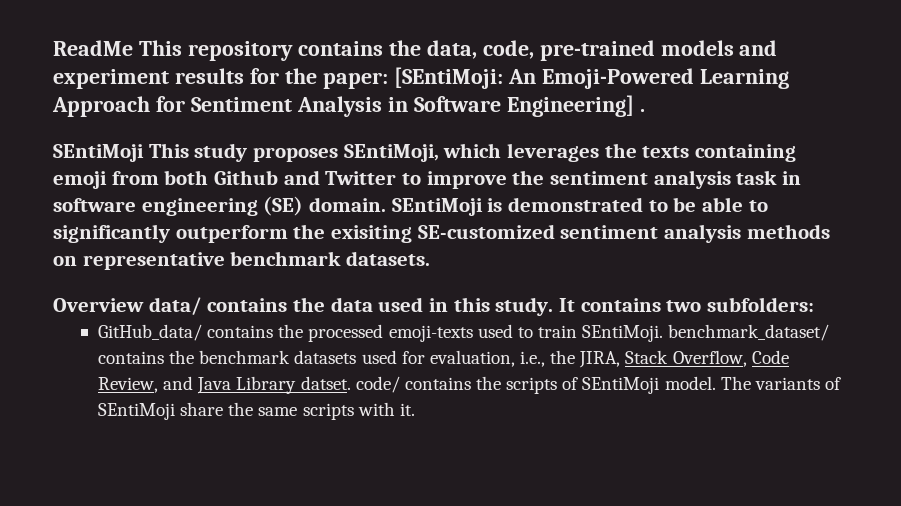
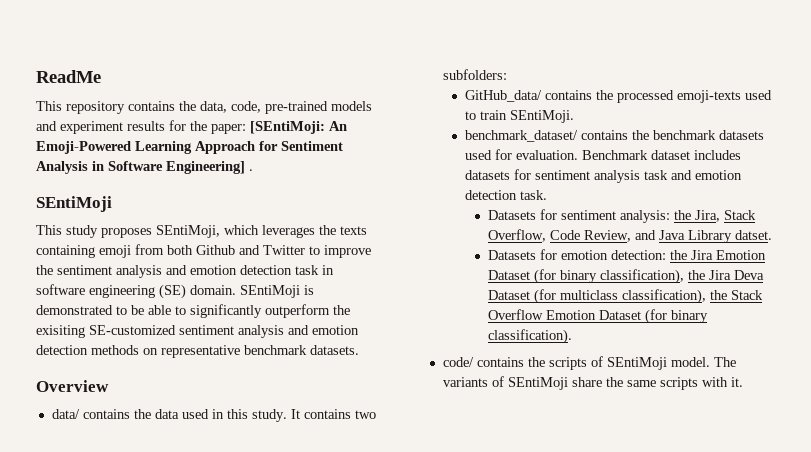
(133, 48) none -> (101, 76) //
(144, 153) none -> (112, 204) //
(731, 179) none -> [166,265,292,275] and emotion detection
(742, 233) none -> [288,325,359,335] [36,345,88,355] and emotion detection
(144, 305) none -> (109, 386) //
(664, 333) none -> (575, 116) //
[429,350,621,368] evaluation, i.e., the JIRA, -> [516,150,742,160] [465,169,743,183] [465,190,548,200] [487,209,720,223] evaluation. Benchmark dataset includes datasets for sentiment analysis task and emotion detection task. // Datasets for sentiment analysis: the Jira,
(351, 383) none -> [487,249,766,260] [487,269,764,284] [487,289,763,304] [487,309,708,324] [487,329,572,344] // Datasets for emotion detection: the Jira Emotion Dataset (for binary classification), the Jira Deva Dataset (for multiclass classification), the Stack Overflow Emotion Dataset (for binary classification). //

